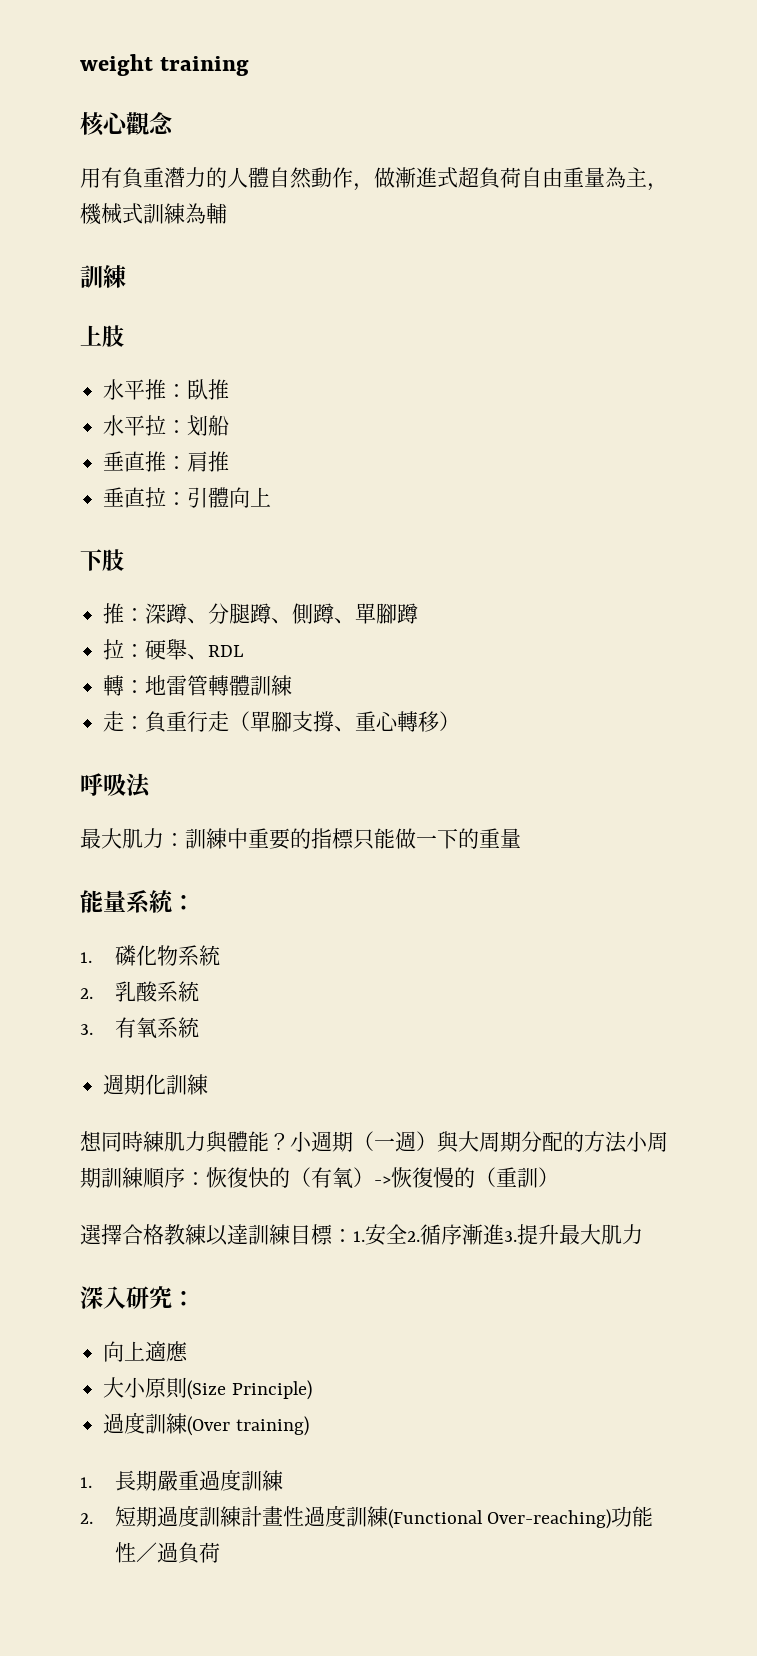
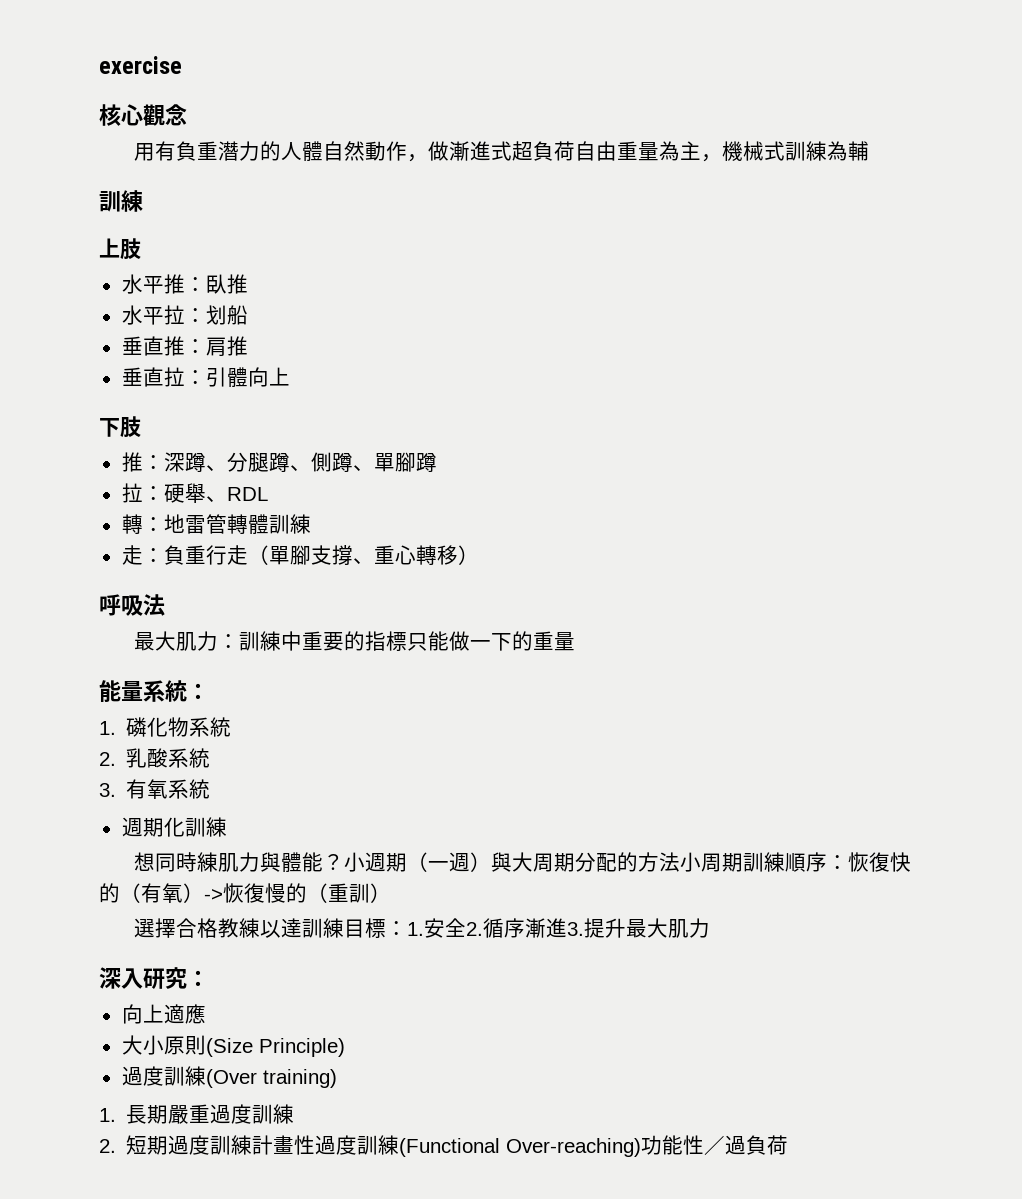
[80,54,249,76] weight training -> [99,56,182,74] exercise

